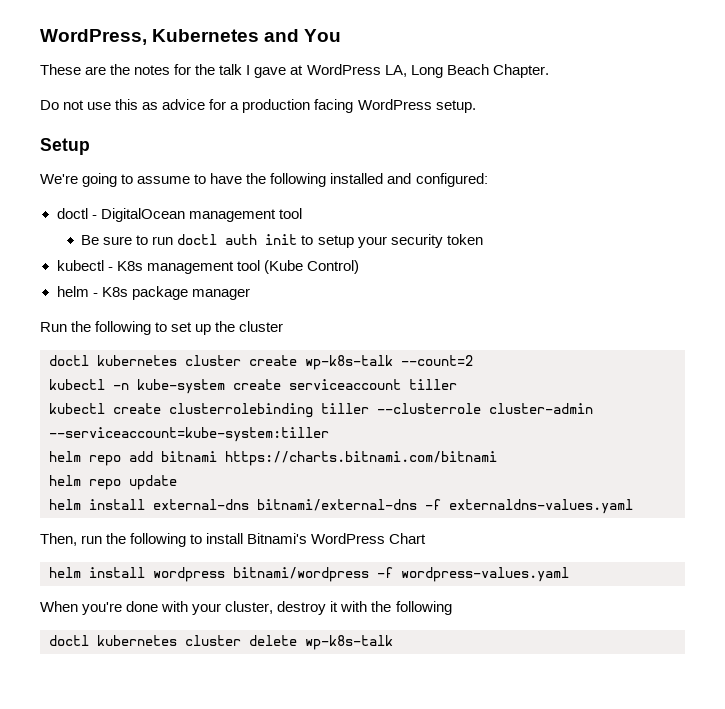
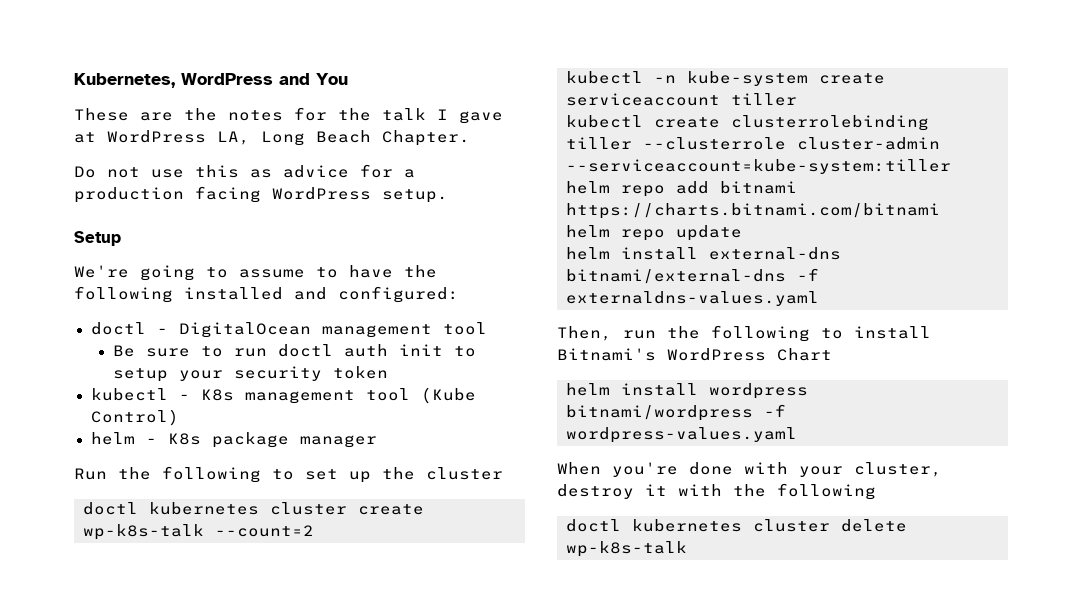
[40,29,260,45] WordPress, Kubernetes -> [74,73,273,88] Kubernetes, WordPress

